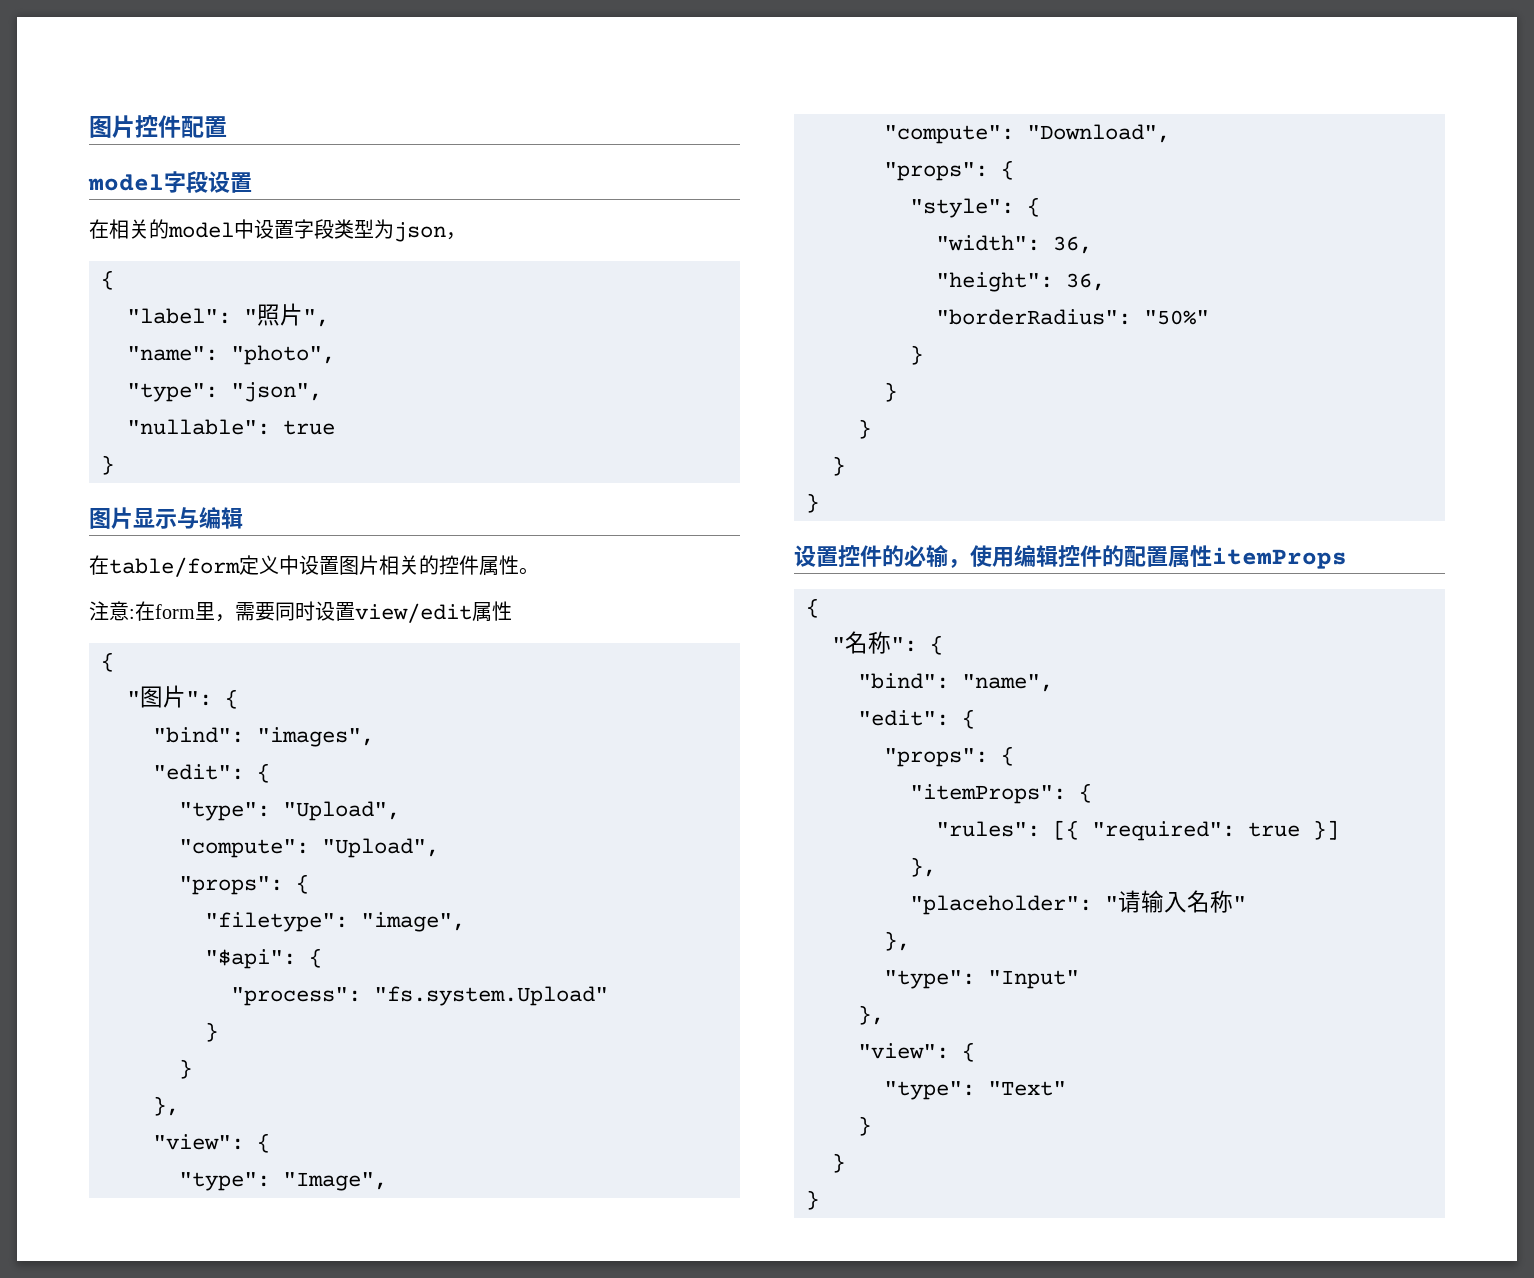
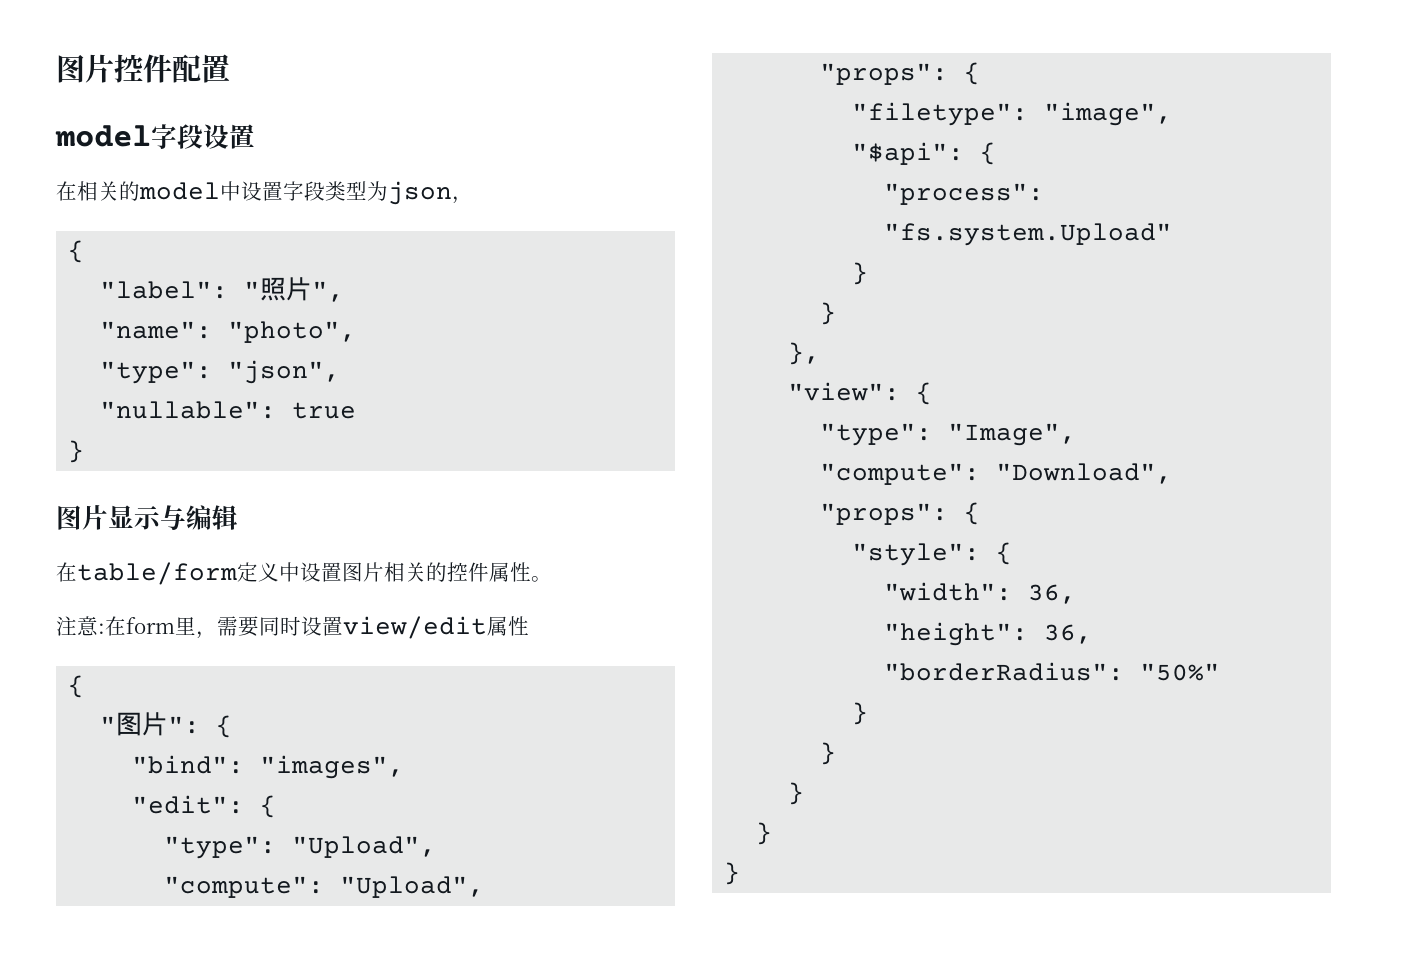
[794,545,1347,569] [806,598,819,618] [832,631,943,655] [858,673,1053,692] [858,709,975,729] [884,746,1014,767] [910,783,1092,804] [936,820,1339,841] [910,857,936,877] [910,890,1246,915] [884,931,910,951] [884,970,1079,989] [858,1005,884,1025] [858,1042,975,1062] [884,1081,1066,1100] [858,1116,871,1136] [832,1153,845,1173] [806,1190,819,1210] // 设置控件的必输，使用编辑控件的配置属性itemProps // { // "名称": { // "bind": "name", // "edit": { // "props": { // "itemProps": { // "rules": [{ "required": true }] // }, // "placeholder": "请输入名称" // }, // "type": "Input" // }, // "view": { // "type": "Text" // } // } // } -> (741, 873) none

